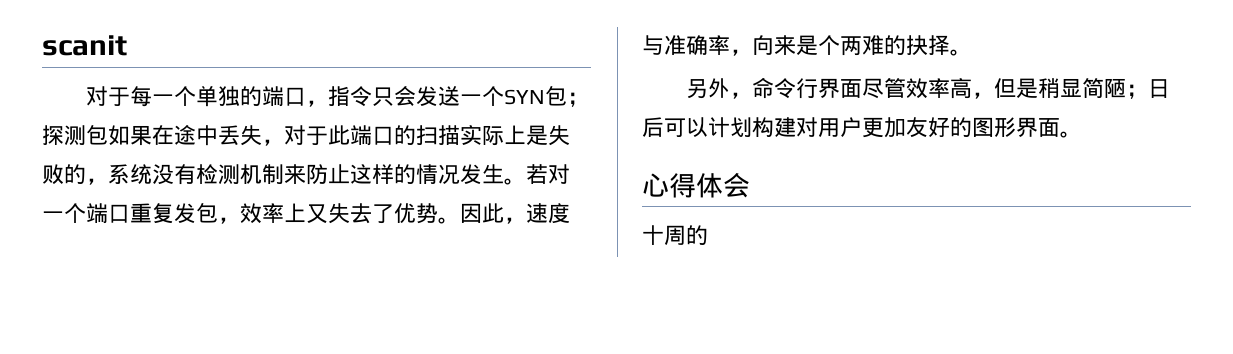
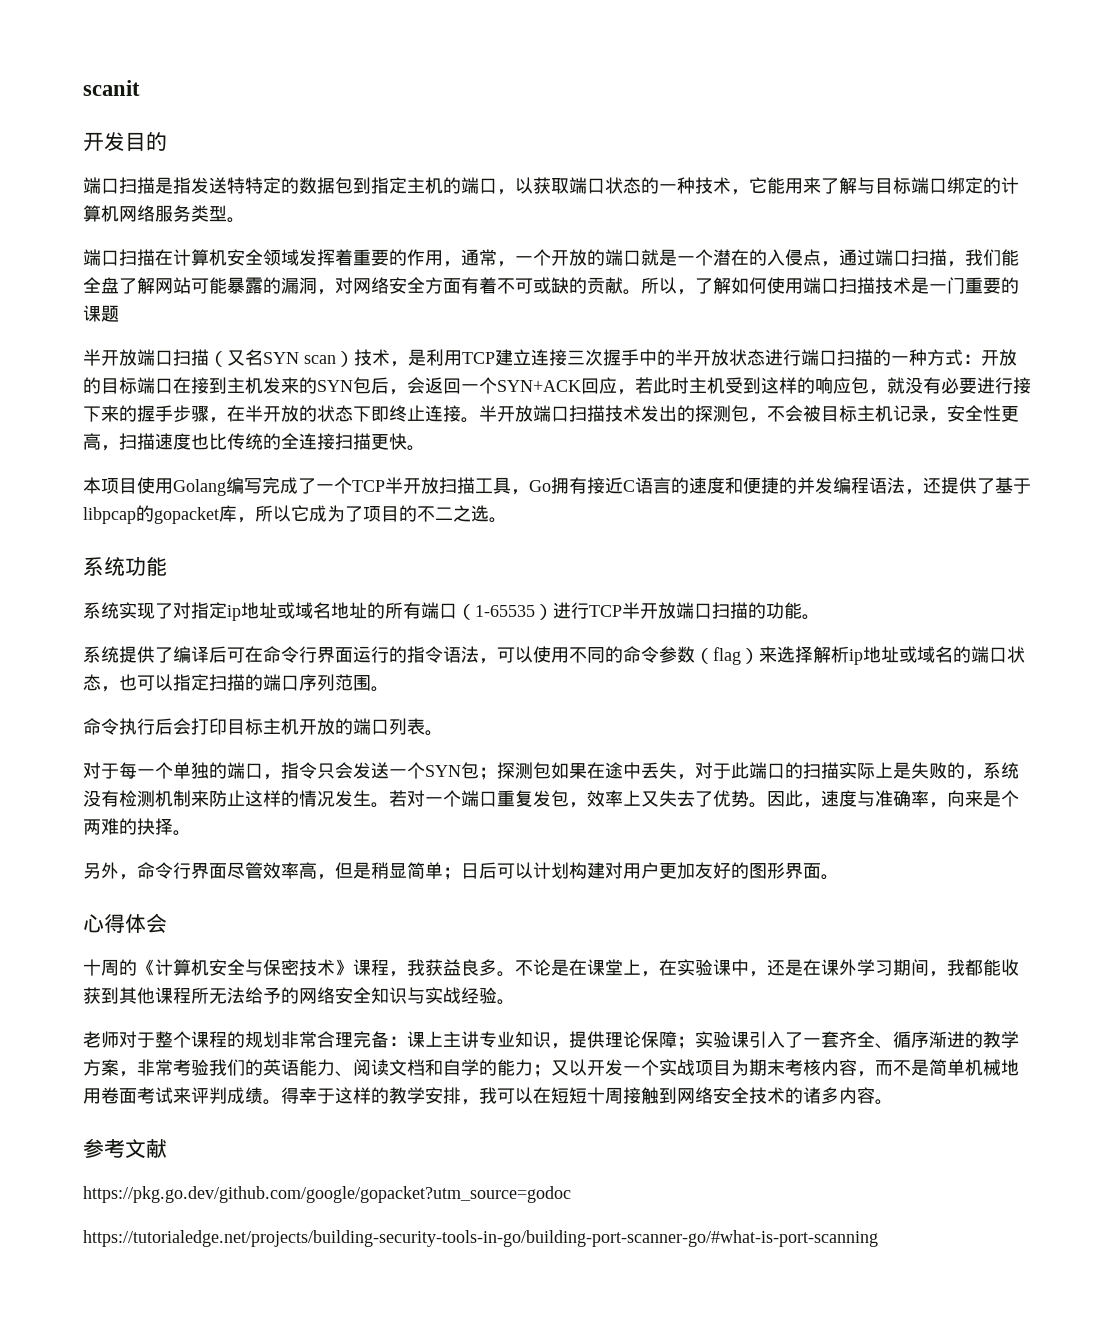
(127, 45) none -> [83,132,167,152] [83,177,1019,195] [83,205,245,223] [83,249,1019,267] [83,277,1019,295] [83,305,119,322] [83,349,1017,367] [83,377,1031,395] [83,405,1019,423] [83,433,425,451] [83,477,1031,496] [83,505,507,524] [83,556,167,576] [83,602,820,621] [83,646,1025,665] [83,674,389,692] [83,718,443,736] // 开发目的 // 端口扫描是指发送特特定的数据包到指定主机的端口，以获取端口状态的一种技术，它能用来了解与目标端口绑定的计算机网络服务类型。 // 端口扫描在计算机安全领域发挥着重要的作用，通常，一个开放的端口就是一个潜在的入侵点，通过端口扫描，我们能全盘了解网站可能暴露的漏洞，对网络安全方面有着不可或缺的贡献。所以，了解如何使用端口扫描技术是一门重要的课题 // 半开放端口扫描（又名SYN scan）技术，是利用TCP建立连接三次握手中的半开放状态进行端口扫描的一种方式：开放的目标端口在接到主机发来的SYN包后，会返回一个SYN+ACK回应，若此时主机受到这样的响应包，就没有必要进行接下来的握手步骤，在半开放的状态下即终止连接。半开放端口扫描技术发出的探测包，不会被目标主机记录，安全性更高，扫描速度也比传统的全连接扫描更快。 // 本项目使用Golang编写完成了一个TCP半开放扫描工具，Go拥有接近C语言的速度和便捷的并发编程语法，还提供了基于libpcap的gopacket库，所以它成为了项目的不二之选。 // 系统功能 // 系统实现了对指定ip地址或域名地址的所有端口（1-65535）进行TCP半开放端口扫描的功能。 // 系统提供了编译后可在命令行界面运行的指令语法，可以使用不同的命令参数（flag）来选择解析ip地址或域名的端口状态，也可以指定扫描的端口序列范围。 // 命令执行后会打印目标主机开放的端口列表。
[1103,78,1126,98] 陋 -> [425,862,443,879] 单
(708, 235) none -> [137,959,1019,977] [83,987,515,1005] [83,1031,1019,1049] [83,1059,1019,1077] [83,1087,893,1105] [83,1138,167,1159] [83,1186,571,1203] [83,1230,878,1247] 《计算机安全与保密技术》课程，我获益良多。不论是在课堂上，在实验课中，还是在课外学习期间，我都能收获到其他课程所无法给予的网络安全知识与实战经验。 // 老师对于整个课程的规划非常合理完备：课上主讲专业知识，提供理论保障；实验课引入了一套齐全、循序渐进的教学方案，非常考验我们的英语能力、阅读文档和自学的能力；又以开发一个实战项目为期末考核内容，而不是简单机械地用卷面考试来评判成绩。得幸于这样的教学安排，我可以在短短十周接触到网络安全技术的诸多内容。 // 参考文献 // https://pkg.go.dev/github.com/google/gopacket?utm_source=godoc // https://tutorialedge.net/projects/building-security-tools-in-go/building-port-scanner-go/#what-is-port-scanning

